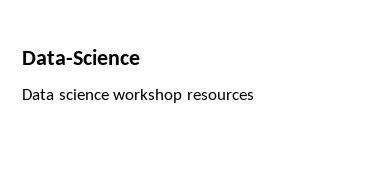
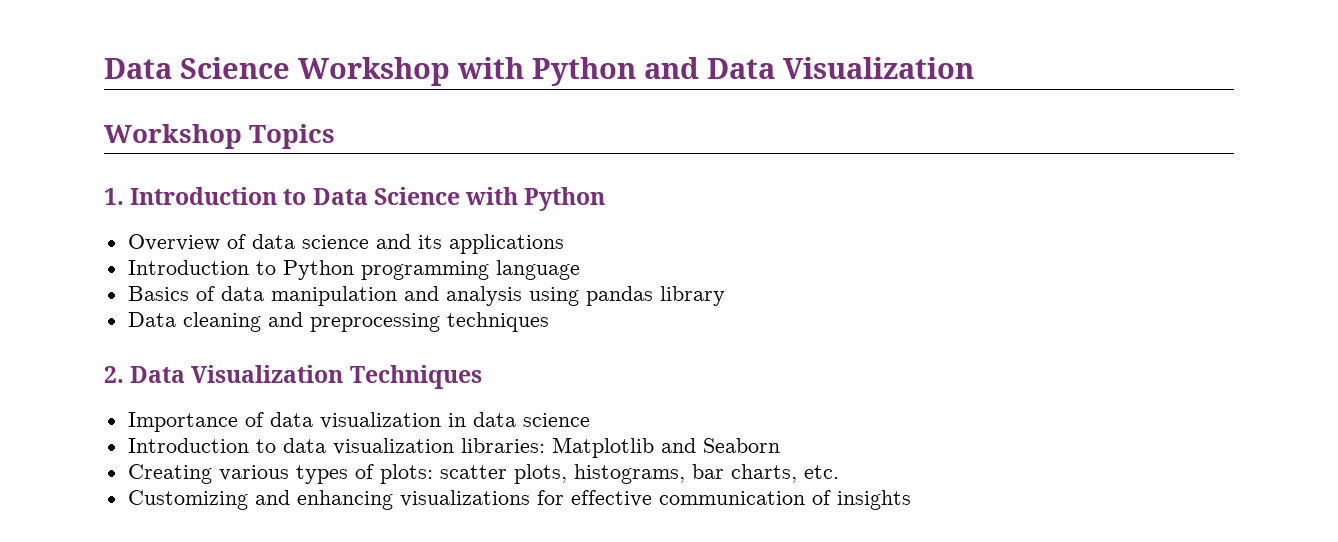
[22,49,140,65] [22,89,254,103] Data-Science // Data science workshop resources -> [104,57,974,86] [104,124,336,149] [104,187,606,211] [127,234,564,254] [127,260,580,280] [127,286,725,306] [127,312,549,332] [104,365,482,389] [127,412,590,432] [127,437,780,458] [127,464,839,484] [127,490,911,510] Data Science Workshop with Python and Data Visualization // Workshop Topics // 1. Introduction to Data Science with Python // Overview of data science and its applications // Introduction to Python programming language // Basics of data manipulation and analysis using pandas library // Data cleaning and preprocessing techniques // 2. Data Visualization Techniques // Importance of data visualization in data science // Introduction to data visualization libraries: Matplotlib and Seaborn // Creating various types of plots: scatter plots, histograms, bar charts, etc. // Customizing and enhancing visualizations for effective communication of insights

